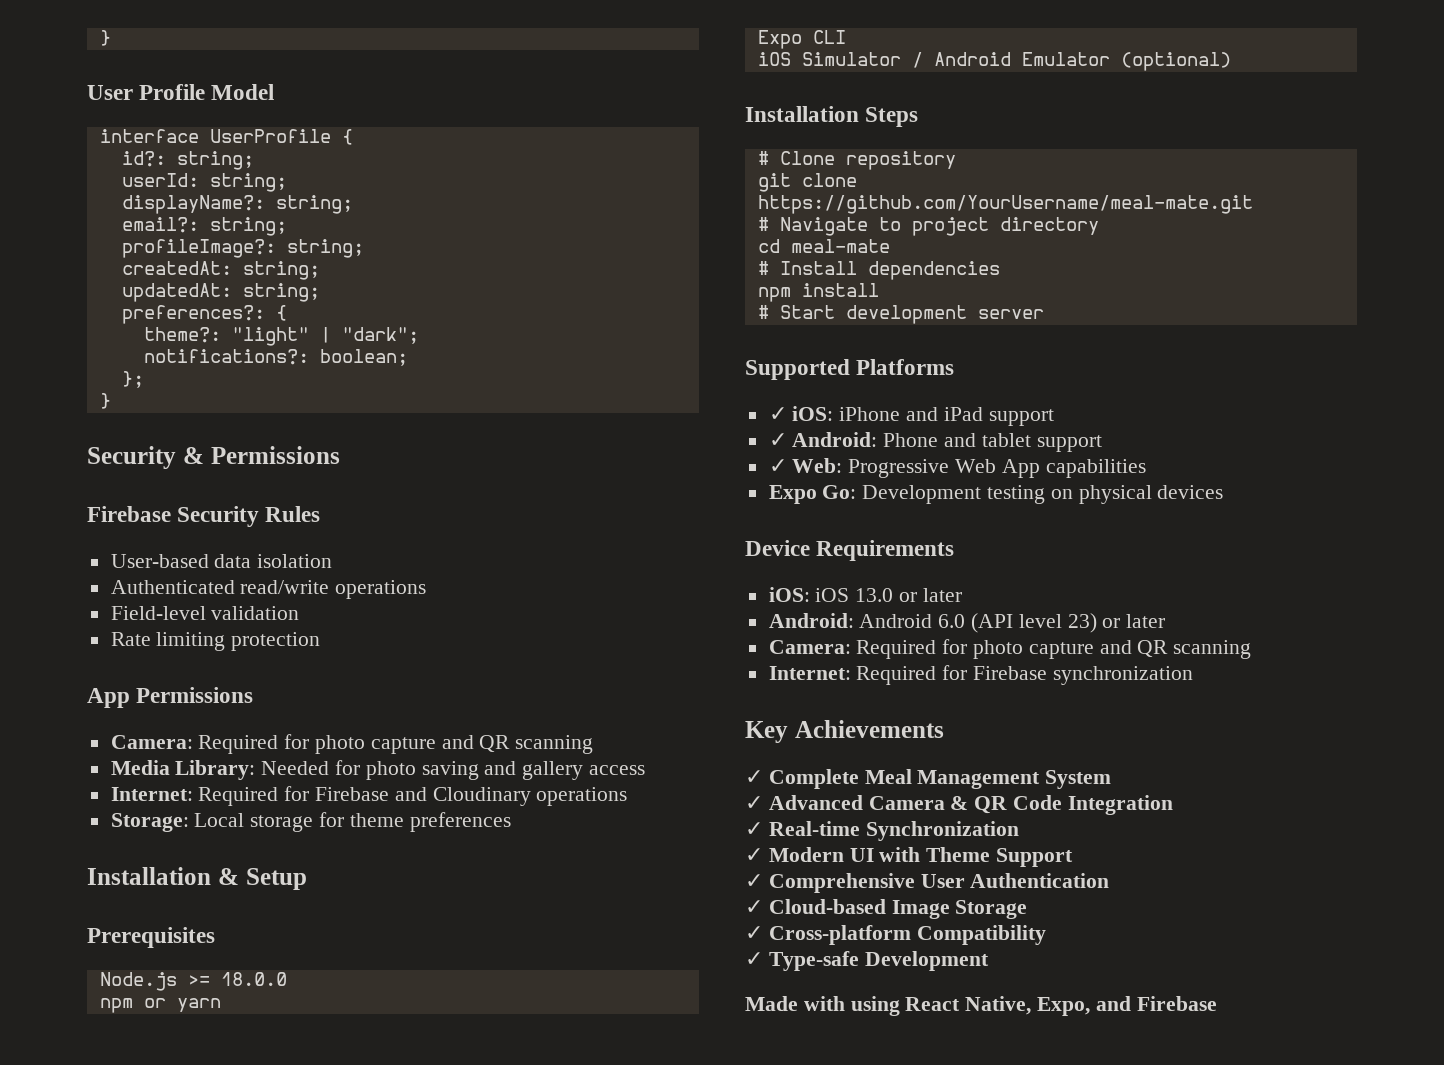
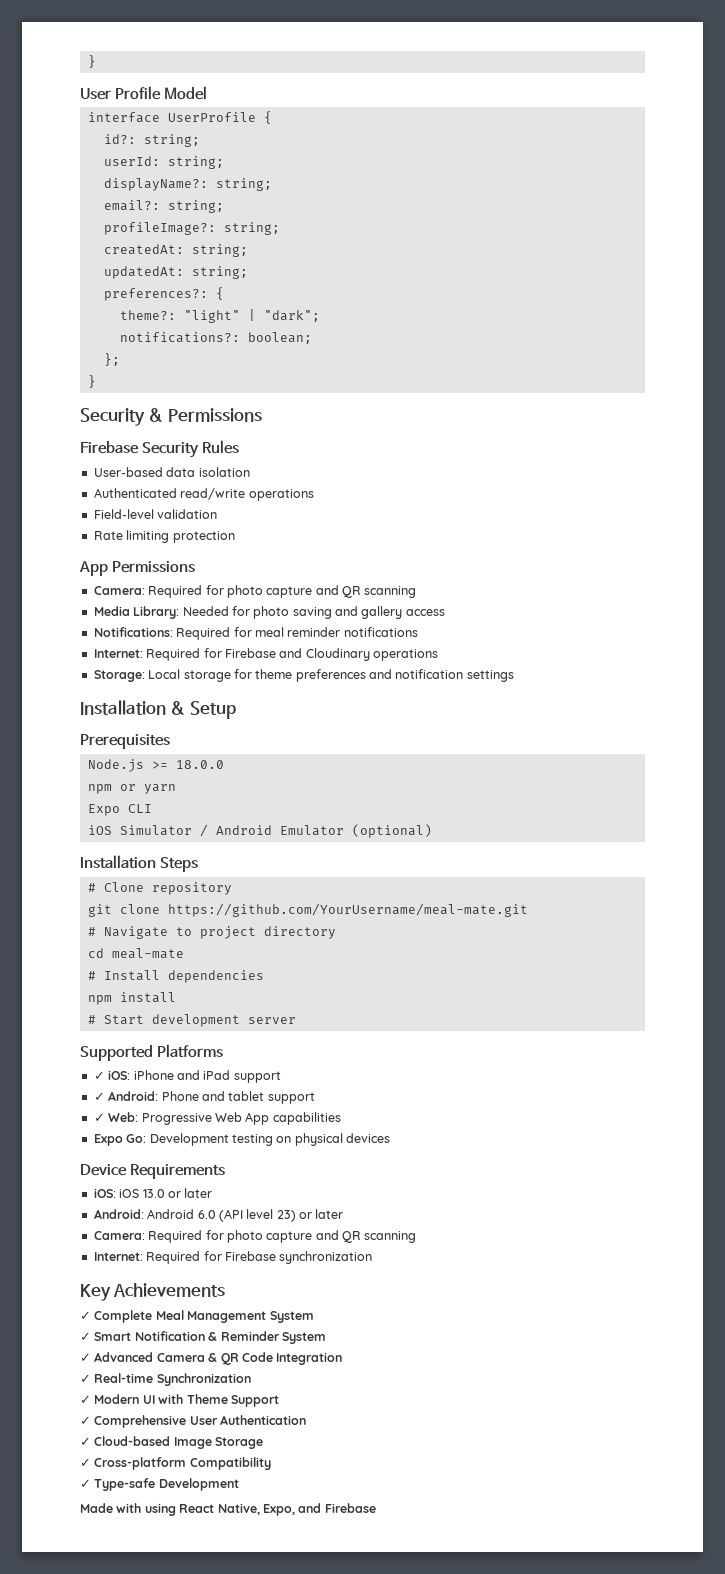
(646, 770) none -> [93,627,418,640] // Notifications: Required for meal reminder notifications
(511, 822) none -> [369,669,514,682] and notification settings
(1112, 779) none -> [80,1331,326,1344] // ✓ Smart Notification & Reminder System

